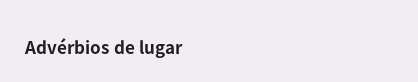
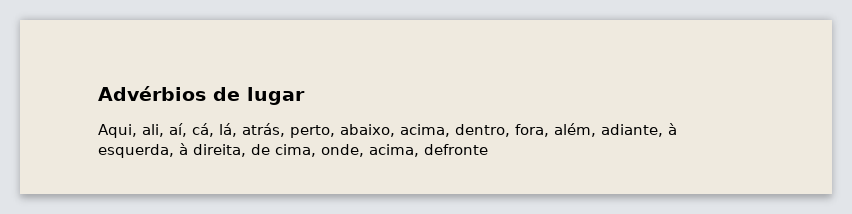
(184, 49) none -> [98,123,677,138] [98,143,488,158] // Aqui, ali, aí, cá, lá, atrás, perto, abaixo, acima, dentro, fora, além, adiante, à esquerda, à direita, de cima, onde, acima, defronte

